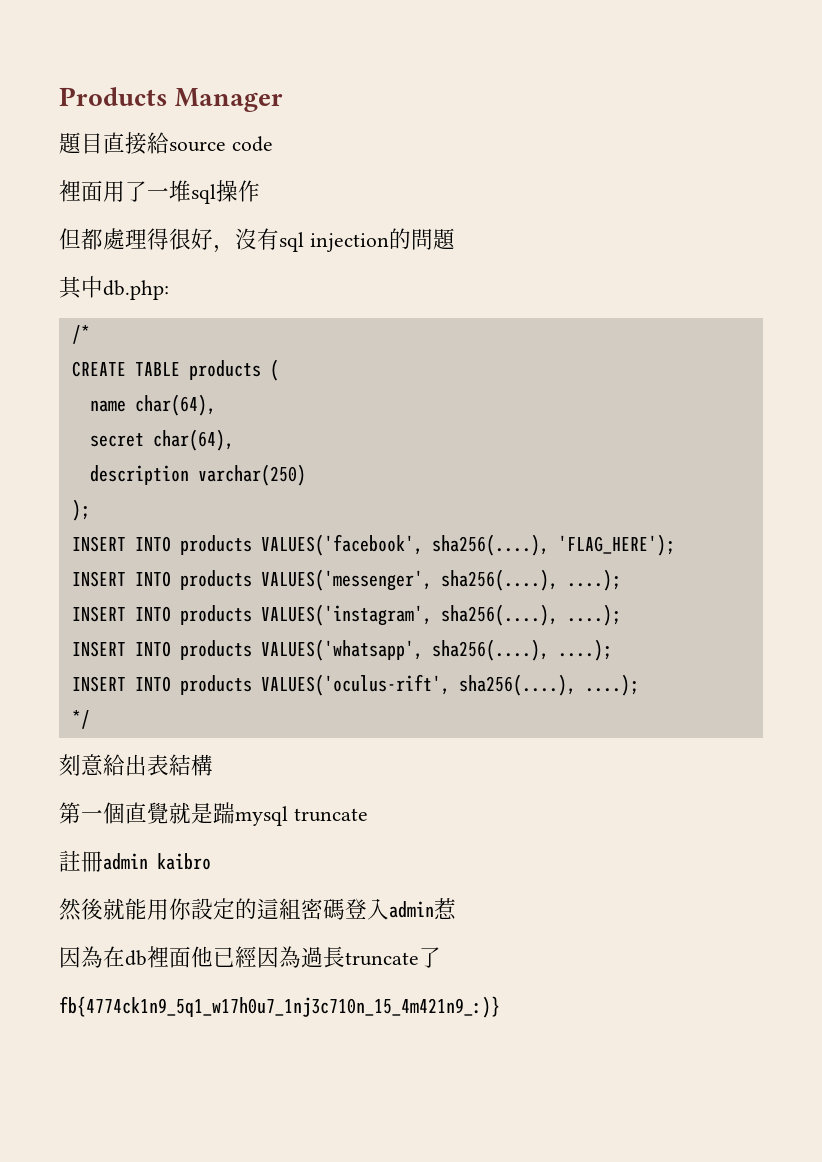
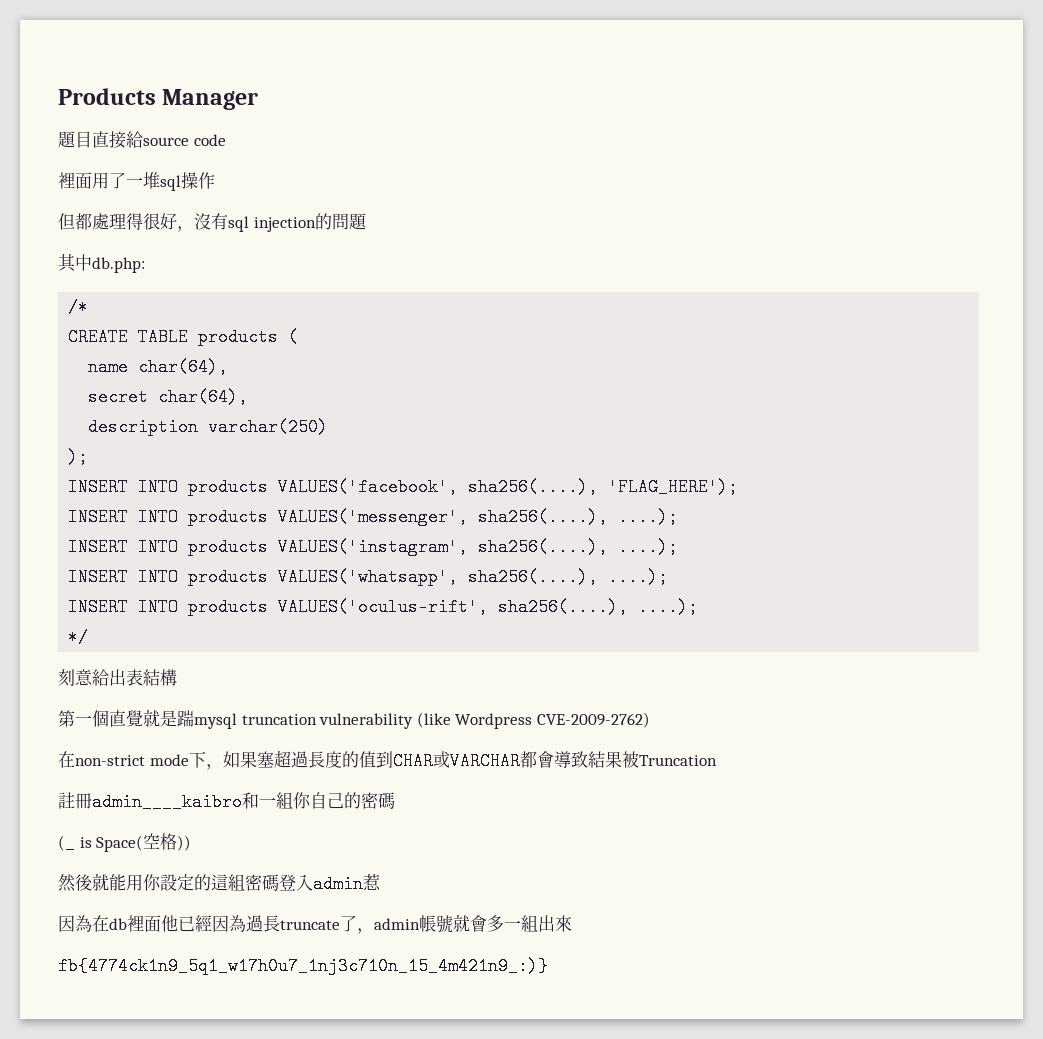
[293,808,368,822] [59,850,211,872] truncate // 註冊admin kaibro -> [241,712,650,729] [58,750,717,770] [58,792,395,811] [58,833,192,852] truncation vulnerability (like Wordpress CVE-2009-2762) // 在non-strict mode下，如果塞超過長度的值到CHAR或VARCHAR都會導致結果被Truncation // 註冊admin____kaibro和一組你自己的密碼 // (_ is Space(空格))
(441, 957) none -> [357,914,572,934] ，admin帳號就會多一組出來

